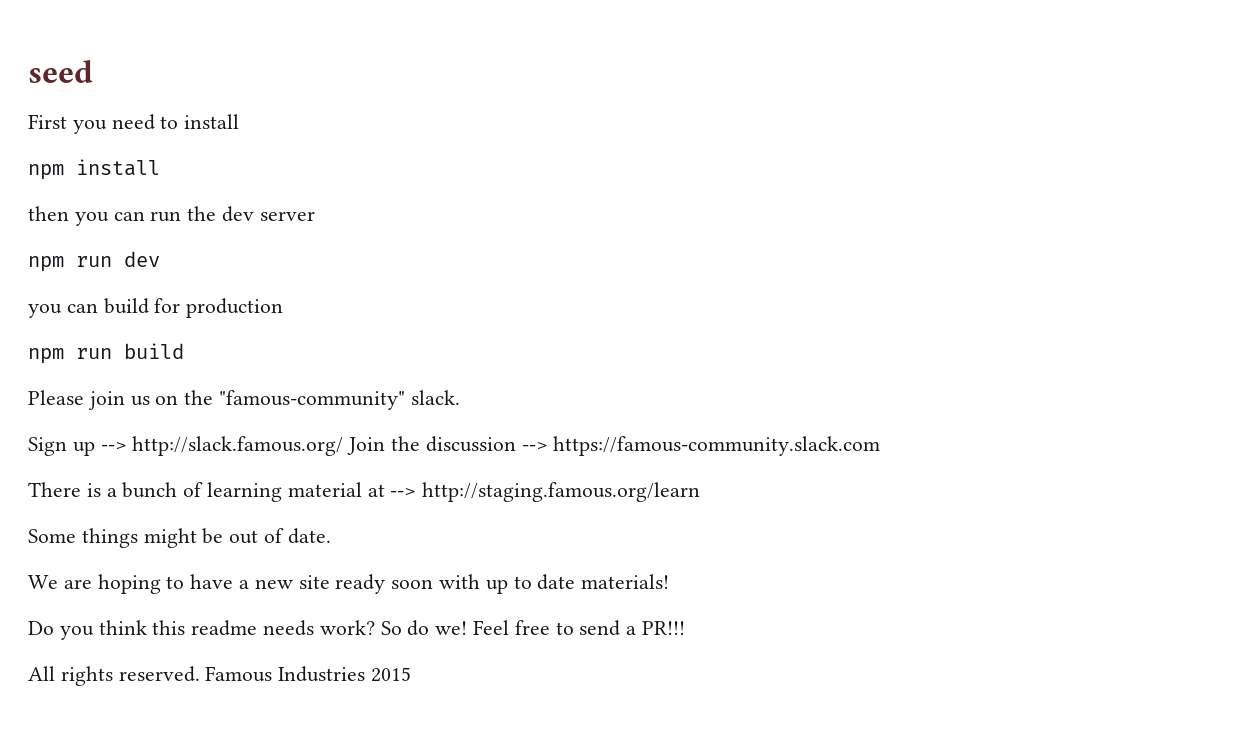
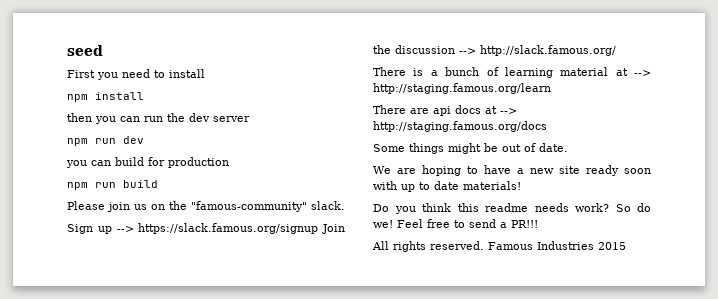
[132,436,344,456] http://slack.famous.org/ -> [138,223,319,234] https://slack.famous.org/signup
[553,436,881,456] https://famous-community.slack.com -> [480,45,616,56] http://slack.famous.org/
(701, 492) none -> [373,105,517,116] [373,121,547,132] // There are api docs at --> http://staging.famous.org/docs

